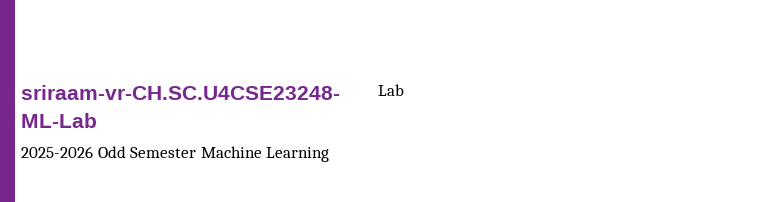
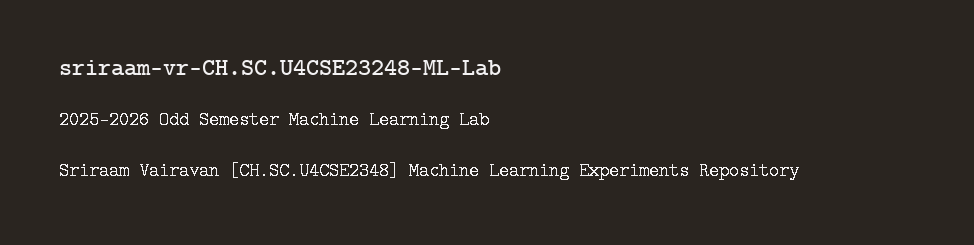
(404, 90) none -> [59,162,799,180] // Sriraam Vairavan [CH.SC.U4CSE2348] Machine Learning Experiments Repository

